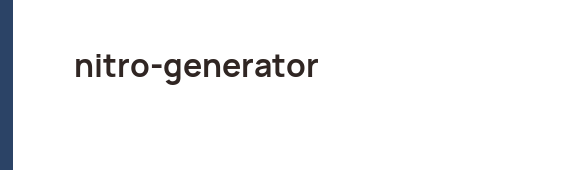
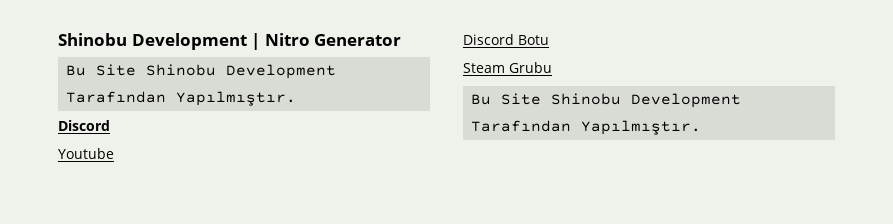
[74,54,319,85] nitro-generator -> [58,33,402,50] [66,64,337,79] [66,91,297,106] [58,120,110,131] [58,148,114,159] [463,34,549,45] [463,62,552,73] [471,93,742,108] [471,120,702,135] Shinobu Development | Nitro Generator // Bu Site Shinobu Development Tarafından Yapılmıştır. // Discord // Youtube // Discord Botu // Steam Grubu // Bu Site Shinobu Development Tarafından Yapılmıştır.

